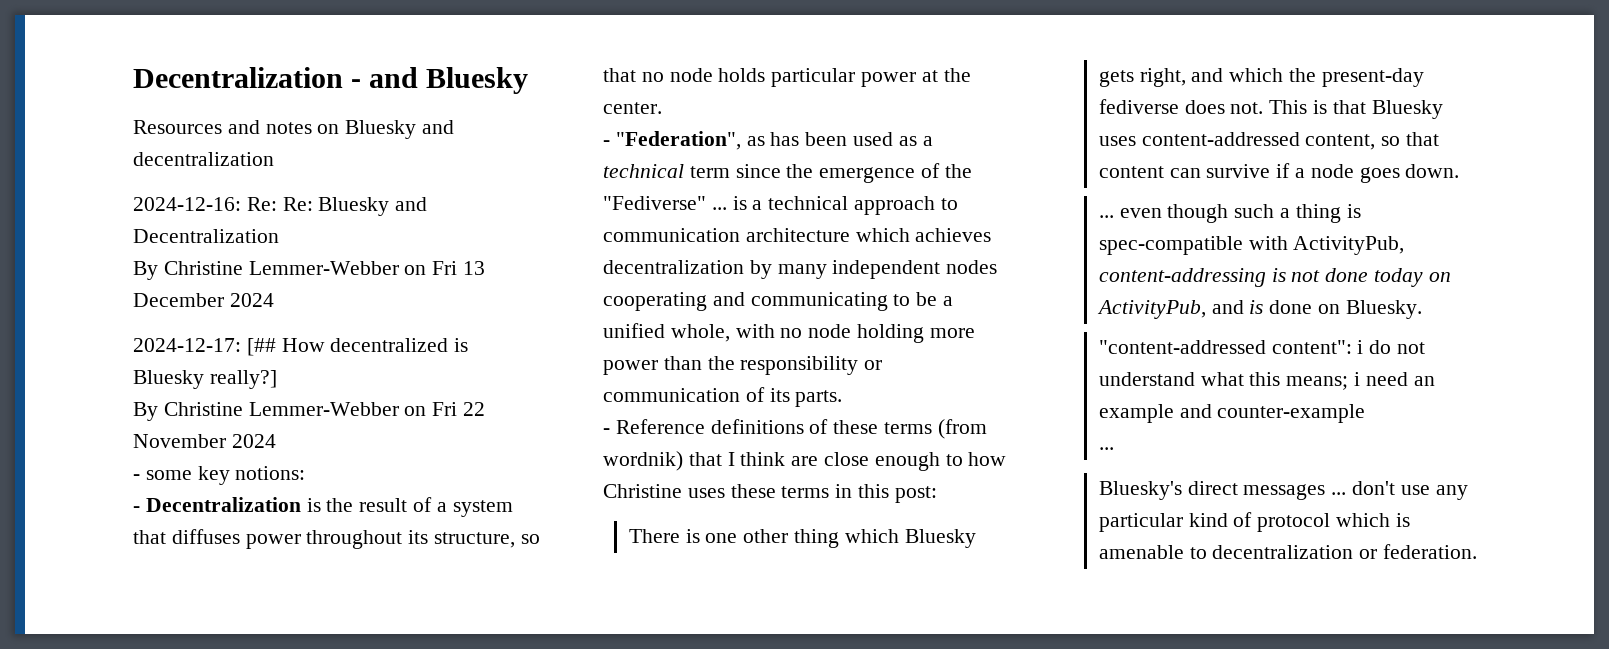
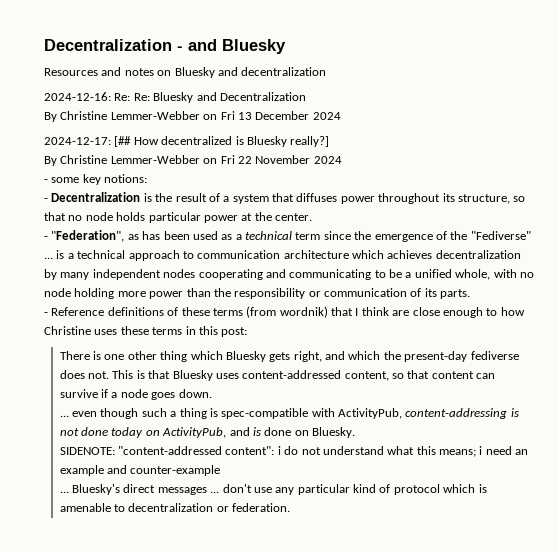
(1422, 309) none -> [59,447,115,455] SIDENOTE:
(1114, 448) // -> (69, 492) none

